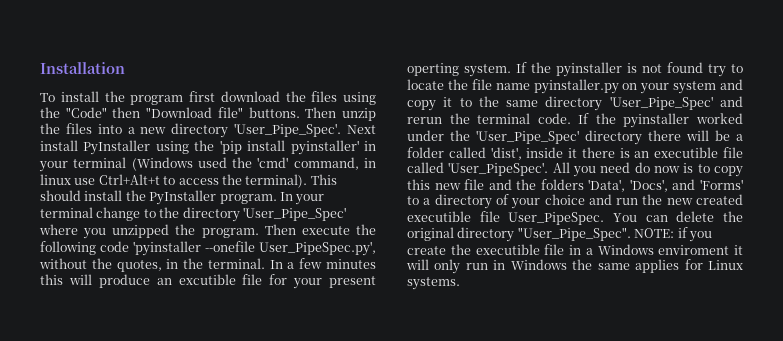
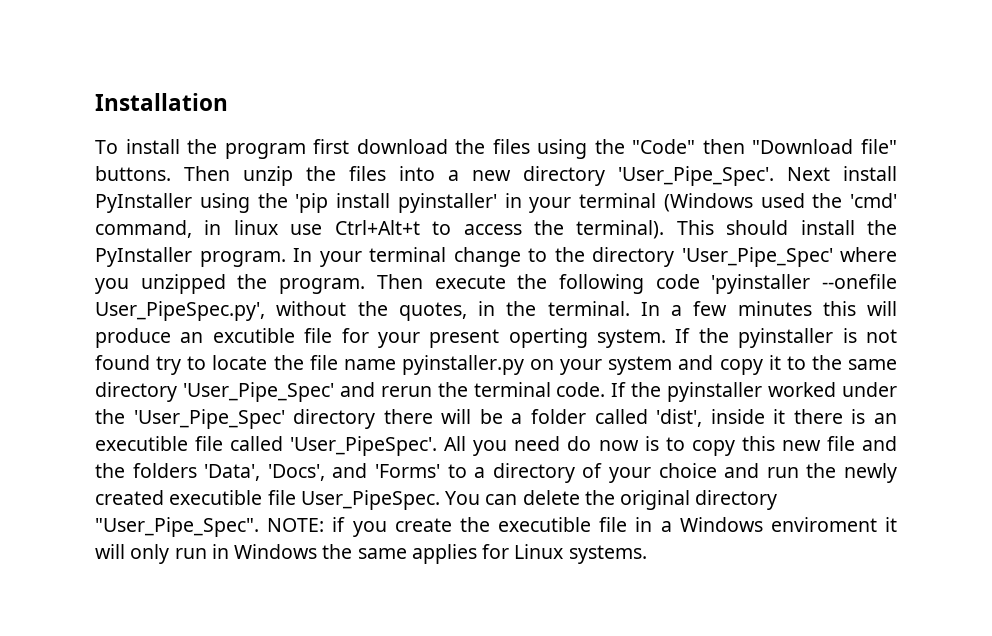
[666,198,693,205] new -> [844,463,898,483] newly

